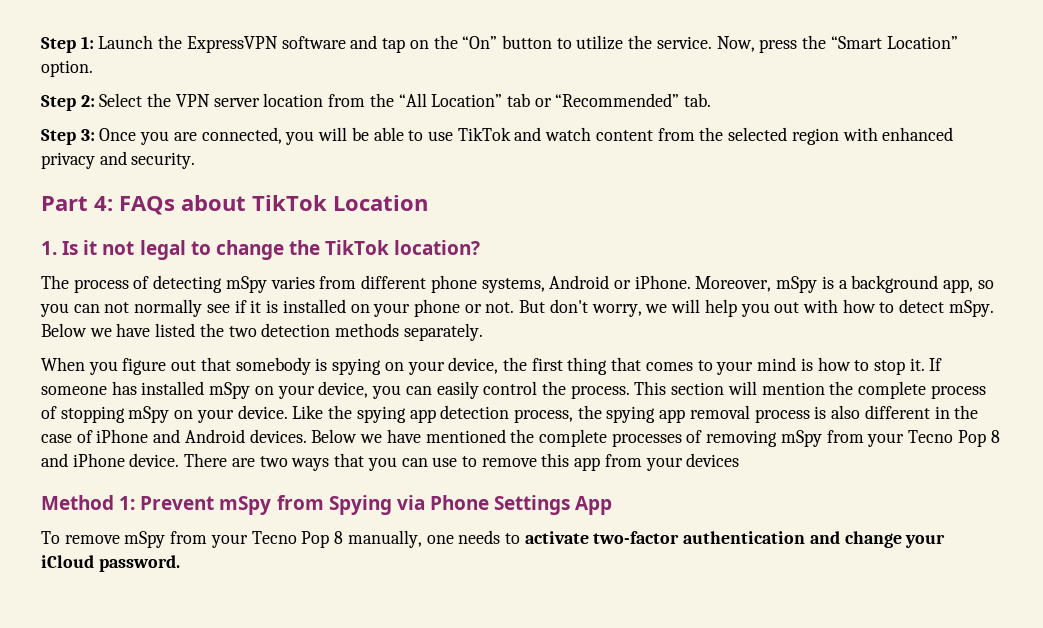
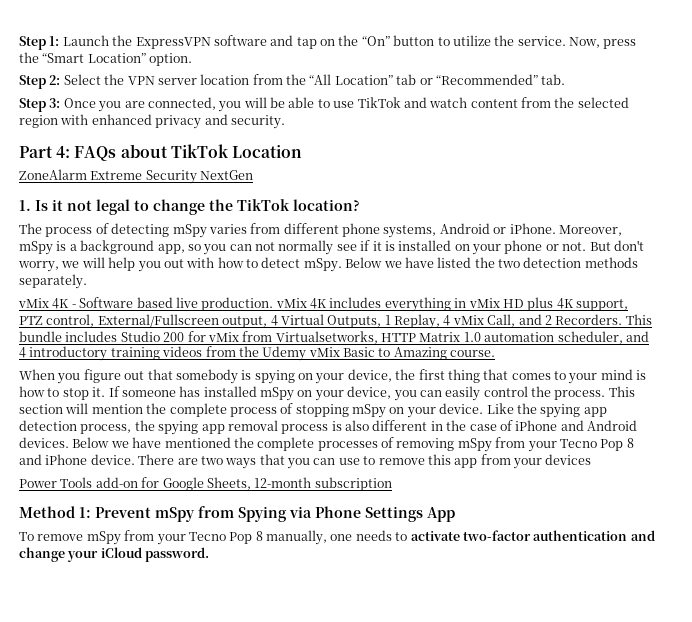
(428, 203) none -> [19,169,254,184] // ZoneAlarm Extreme Security NextGen
(483, 332) none -> [18,297,628,312] [19,314,652,329] [19,331,649,344] [19,346,496,361] // vMix 4K - Software based live production. vMix 4K includes everything in vMix HD plus 4K support, PTZ control, External/Fullscreen output, 4 Virtual Outputs, 1 Replay, 4 vMix Call, and 2 Recorders. This bundle includes Studio 200 for vMix from Virtualsetworks, HTTP Matrix 1.0 automation scheduler, and 4 introductory training videos from the Udemy vMix Basic to Amazing course.
(740, 460) none -> [19,477,392,491] // Power Tools add-on for Google Sheets, 12-month subscription

